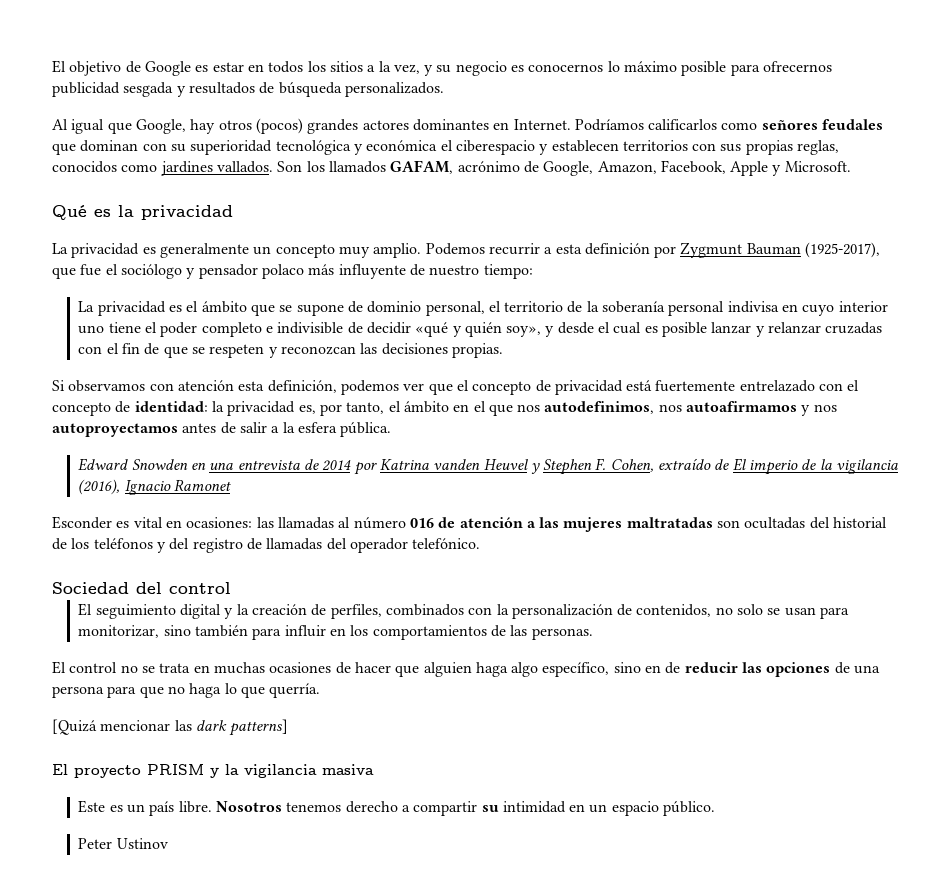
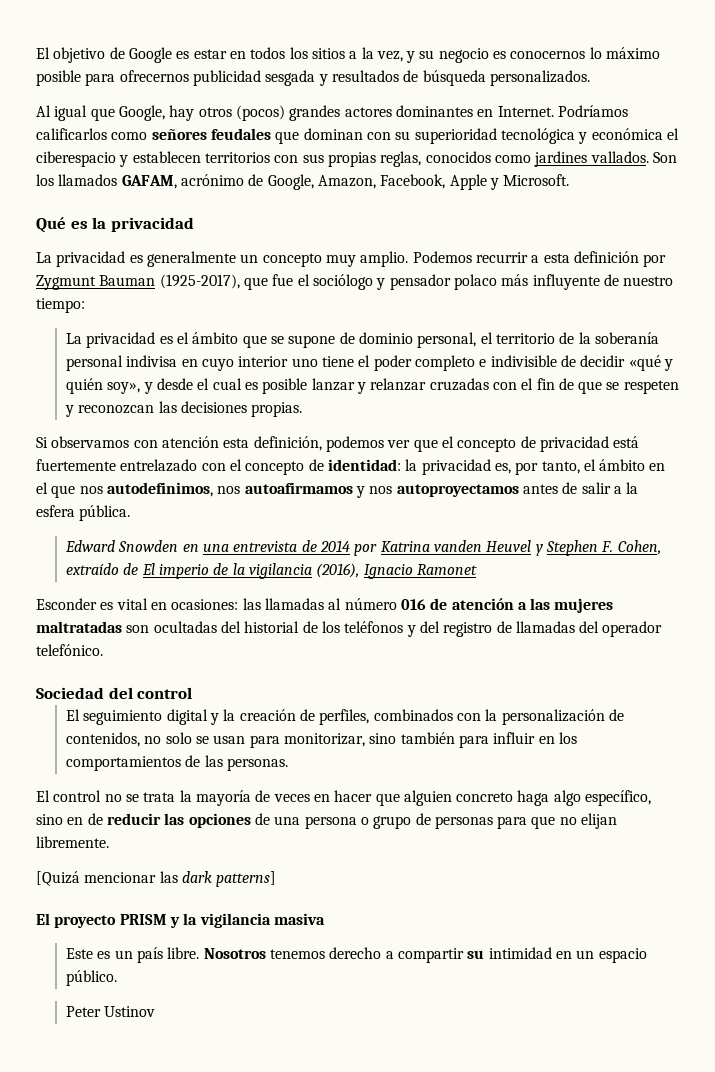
[193,662,351,674] en muchas ocasiones de -> [179,790,330,806] la mayoría de veces en
(472, 669) none -> [456,792,514,802] concreto
[107,683,321,698] para que no haga lo que querría. -> [360,813,618,829] [36,836,109,848] o grupo de personas para que no elijan libremente.

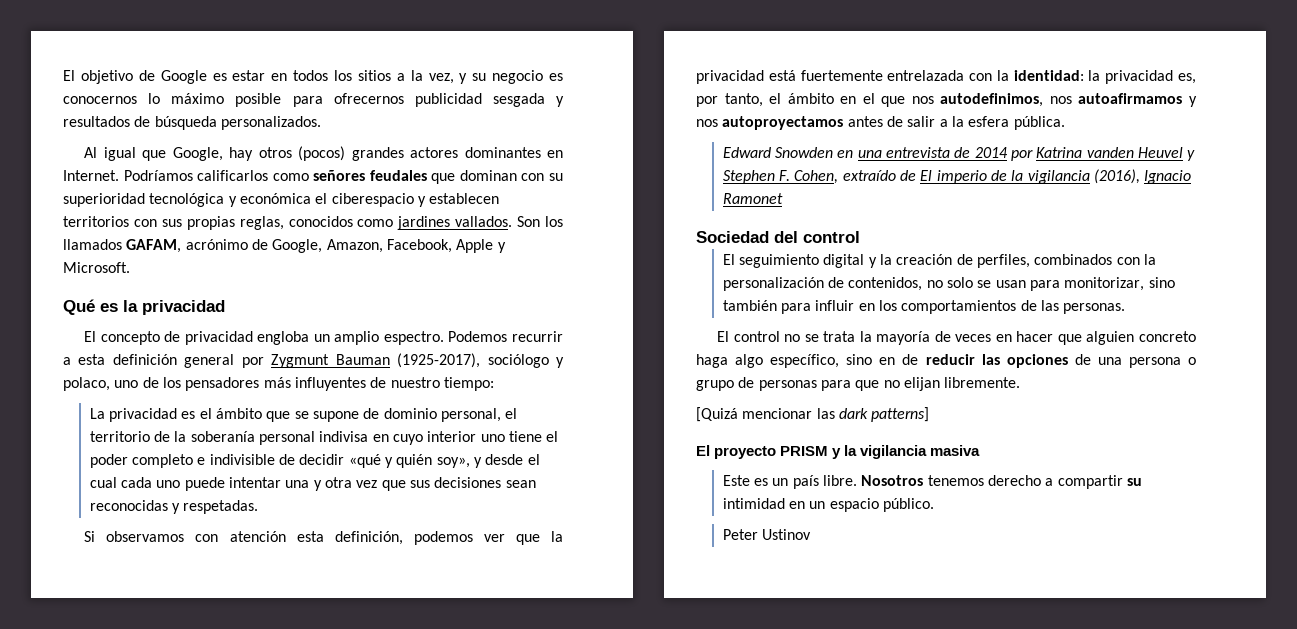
[36,251,409,267] La privacidad es generalmente un concepto muy amplio. -> [84,331,444,345] El concepto de privacidad engloba un amplio espectro.
(639, 257) none -> [184,354,235,368] general
[243,274,600,290] que fue el sociólogo y pensador polaco más influyente -> [487,354,564,368] [63,377,366,391] sociólogo y polaco, uno de los pensadores más influyentes
[244,378,679,394] [65,401,303,417] es posible lanzar y relanzar cruzadas con el fin de que se respeten y reconozcan las decisiones propias. -> [121,477,536,491] [89,500,259,514] cada uno puede intentar una y otra vez que sus decisiones sean reconocidas y respetadas.
[441,436,640,452] [36,459,324,475] el concepto de privacidad está fuertemente entrelazado con el concepto de -> [551,531,564,542] [696,70,1009,84] la privacidad está fuertemente entrelazada con la
[36,598,614,613] [36,621,663,637] [36,644,103,656] // Esconder es vital en ocasiones: las llamadas al número 016 de atención a las mujeres maltratadas son ocultadas del historial de los teléfonos y del registro de llamadas del operador telefónico. -> (783, 198) none

